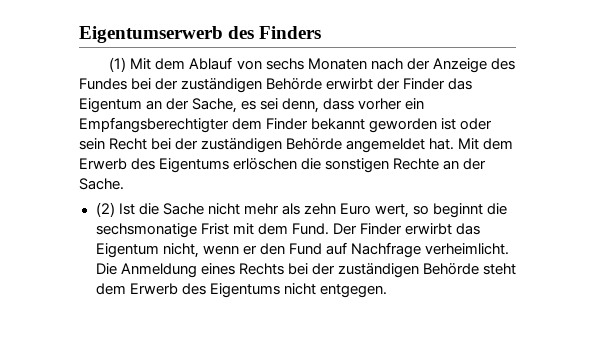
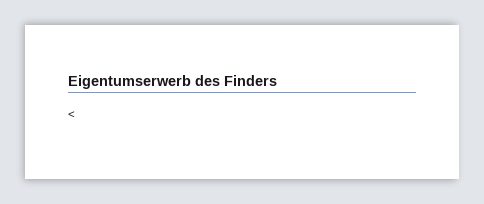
[109,57,515,73] [79,78,473,93] [79,98,425,113] [79,117,493,133] [79,138,514,153] [79,158,487,173] [79,178,124,190] [95,202,508,218] [95,223,480,238] [95,242,509,258] [95,263,516,278] [95,283,387,298] (1) Mit dem Ablauf von sechs Monaten nach der Anzeige des Fundes bei der zuständigen Behörde erwirbt der Finder das Eigentum an der Sache, es sei denn, dass vorher ein Empfangsberechtigter dem Finder bekannt geworden ist oder sein Recht bei der zuständigen Behörde angemeldet hat. Mit dem Erwerb des Eigentums erlöschen die sonstigen Rechte an der Sache. // (2) Ist die Sache nicht mehr als zehn Euro wert, so beginnt die sechsmonatige Frist mit dem Fund. Der Finder erwirbt das Eigentum nicht, wenn er den Fund auf Nachfrage verheimlicht. Die Anmeldung eines Rechts bei der zuständigen Behörde steht dem Erwerb des Eigentums nicht entgegen. -> [68,111,75,118] <

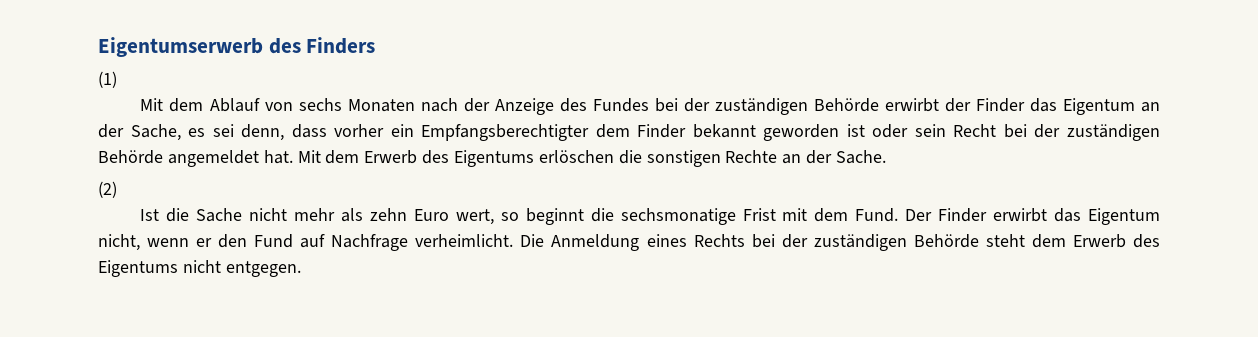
[68,111,75,118] < -> [98,71,117,88] [140,98,1161,115] [98,124,1160,141] [98,150,887,167] [98,181,117,198] [140,208,1160,225] [98,234,1161,251] [98,260,301,277] (1) // Mit dem Ablauf von sechs Monaten nach der Anzeige des Fundes bei der zuständigen Behörde erwirbt der Finder das Eigentum an der Sache, es sei denn, dass vorher ein Empfangsberechtigter dem Finder bekannt geworden ist oder sein Recht bei der zuständigen Behörde angemeldet hat. Mit dem Erwerb des Eigentums erlöschen die sonstigen Rechte an der Sache. // (2) // Ist die Sache nicht mehr als zehn Euro wert, so beginnt die sechsmonatige Frist mit dem Fund. Der Finder erwirbt das Eigentum nicht, wenn er den Fund auf Nachfrage verheimlicht. Die Anmeldung eines Rechts bei der zuständigen Behörde steht dem Erwerb des Eigentums nicht entgegen.

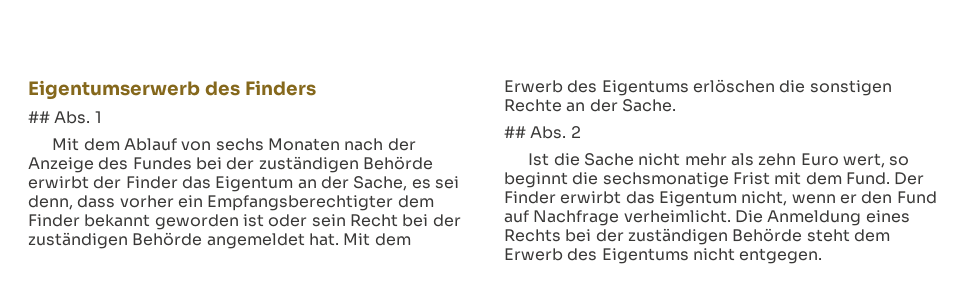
[98,71,117,88] (1) -> [28,111,102,124] ## Abs. 1
[98,181,117,198] (2) -> [504,126,581,139] ## Abs. 2

